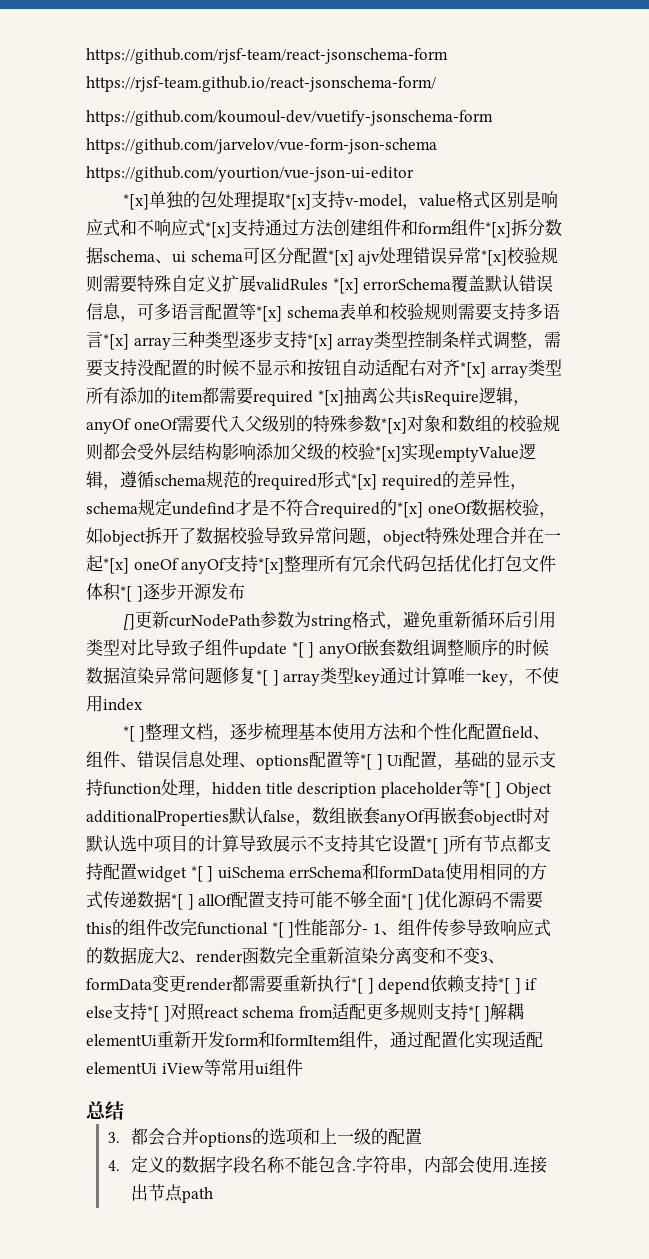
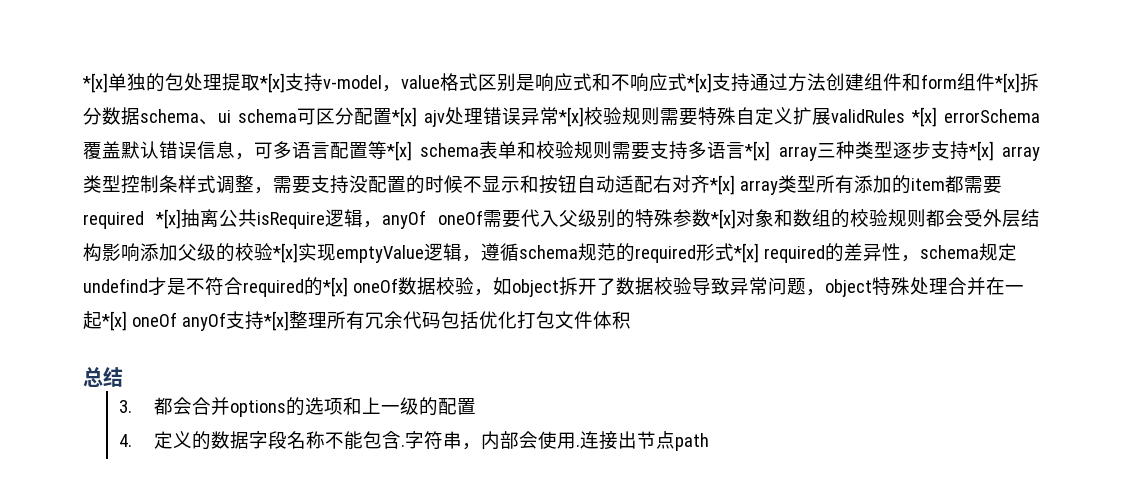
[86,48,448,64] [86,76,436,92] [86,110,493,126] [86,138,437,154] [86,166,414,182] https://github.com/rjsf-team/react-jsonschema-form https://rjsf-team.github.io/react-jsonschema-form/ // https://github.com/koumoul-dev/vuetify-jsonschema-form https://github.com/jarvelov/vue-form-json-schema https://github.com/yourtion/vue-json-ui-editor // -> (82, 83) none
[120,582,245,602] [122,611,556,630] [86,639,549,658] [86,667,560,686] [86,695,143,712] [122,722,551,742] [86,751,557,770] [86,779,552,798] [86,807,550,826] [86,834,551,854] [86,863,548,882] [86,891,543,910] [86,919,551,938] [86,947,505,964] [86,975,538,994] [86,1002,525,1022] [86,1031,543,1050] [86,1059,303,1076] *[ ]逐步开源发布 // []更新curNodePath参数为string格式，避免重新循环后引用类型对比导致子组件update *[ ] anyOf嵌套数组调整顺序的时候数据渲染异常问题修复*[ ] array类型key通过计算唯一key，不使用index // *[ ]整理文档，逐步梳理基本使用方法和个性化配置field、组件、错误信息处理、options配置等*[ ] Ui配置，基础的显示支持function处理，hidden title description placeholder等*[ ] Object additionalProperties默认false，数组嵌套anyOf再嵌套object时对默认选中项目的计算导致展示不支持其它设置*[ ]所有节点都支持配置widget *[ ] uiSchema errSchema和formData使用相同的方式传递数据*[ ] allOf配置支持可能不够全面*[ ]优化源码不需要this的组件改完functional *[ ]性能部分- 1、组件传参导致响应式的数据庞大2、render函数完全重新渲染分离变和不变3、formData变更render都需要重新执行*[ ] depend依赖支持*[ ] if else支持*[ ]对照react schema from适配更多规则支持*[ ]解耦elementUi重新开发form和formItem组件，通过配置化实现适配elementUi iView等常用ui组件 -> (631, 320) none

